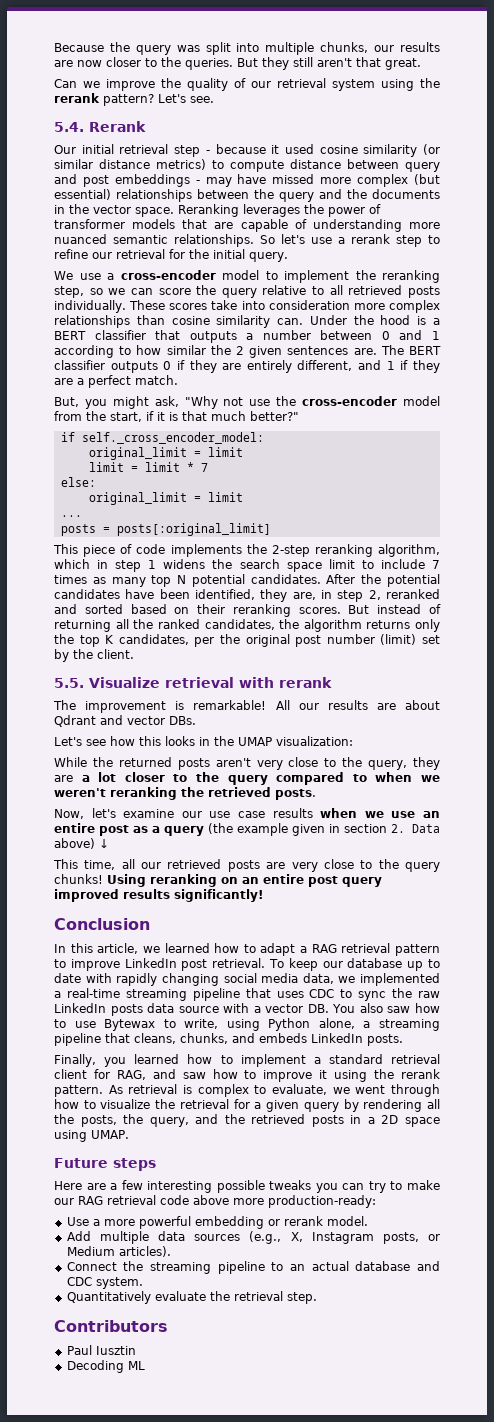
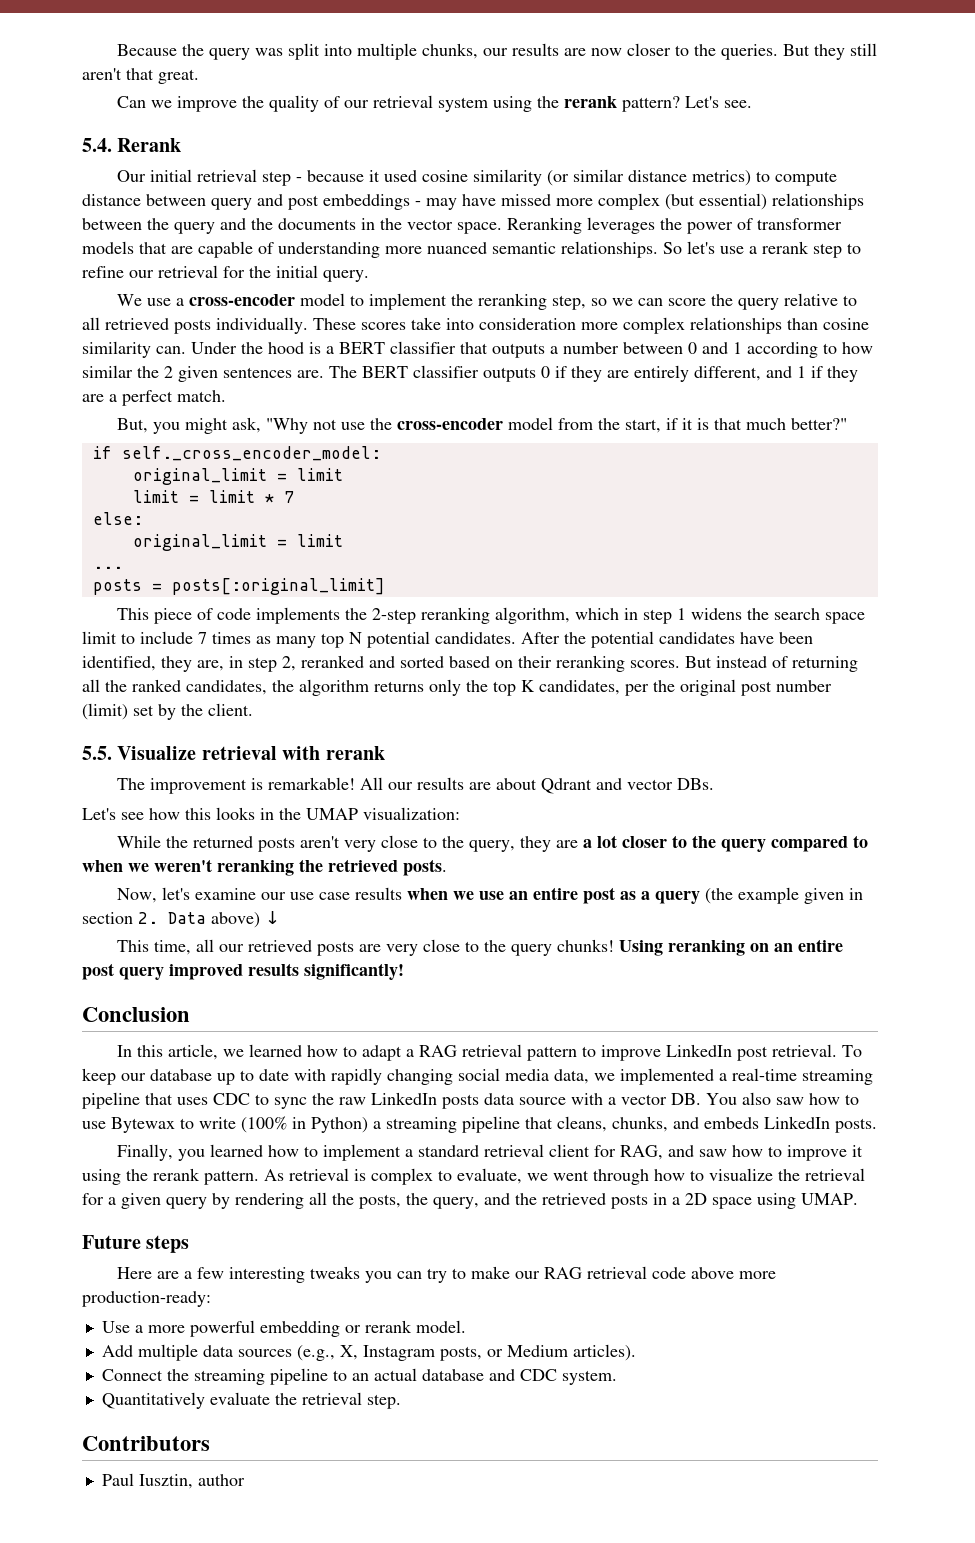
[184,1018,355,1031] write, using Python alone, -> [199,1116,368,1133] write (100% in Python)
[216,1180,265,1193] possible -> (305, 1275) none
[95,1346,136,1355] [66,1360,145,1373] Iusztin // Decoding ML -> [138,1474,245,1489] Iusztin, author

